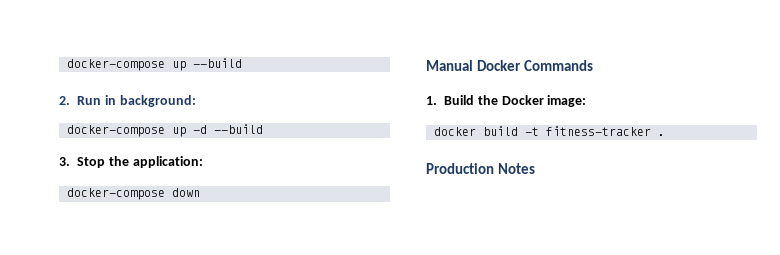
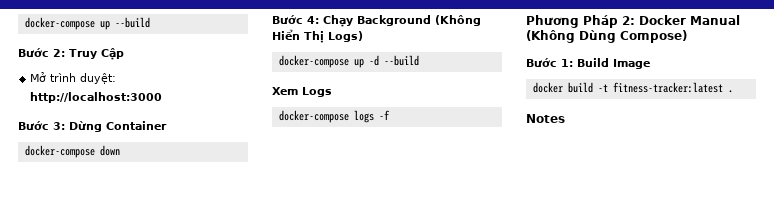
[59,95,196,107] [67,124,264,137] [59,156,203,168] [67,188,201,200] [426,60,593,71] [426,95,587,107] 2. Run in background: // docker-compose up -d --build // 3. Stop the application: // docker-compose down // Manual Docker Commands // 1. Build the Docker image: -> [18,48,124,60] [30,72,117,85] [30,92,163,103] [18,121,167,132] [24,145,120,158] [272,15,481,27] [272,29,363,43] [278,55,419,68] [272,87,332,97] [278,110,390,123] [526,15,740,28] [526,30,687,43] [526,58,650,69] Bước 2: Truy Cập // Mở trình duyệt: http://localhost:3000 // Bước 3: Dừng Container // docker-compose down // Bước 4: Chạy Background (Không Hiển Thị Logs) // docker-compose up -d --build // Xem Logs // docker-compose logs -f // Phương Pháp 2: Docker Manual (Không Dùng Compose) // Bước 1: Build Image
[546,126,652,136] fitness-tracker -> [612,82,723,93] fitness-tracker:latest
[426,163,494,174] Production -> (733, 91) none

